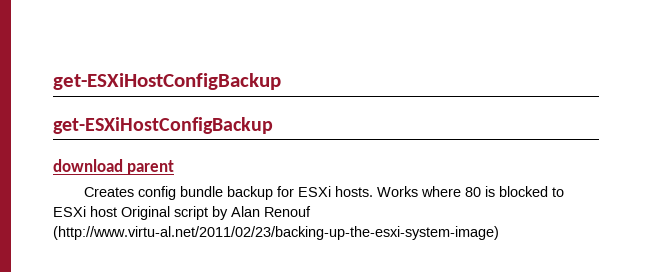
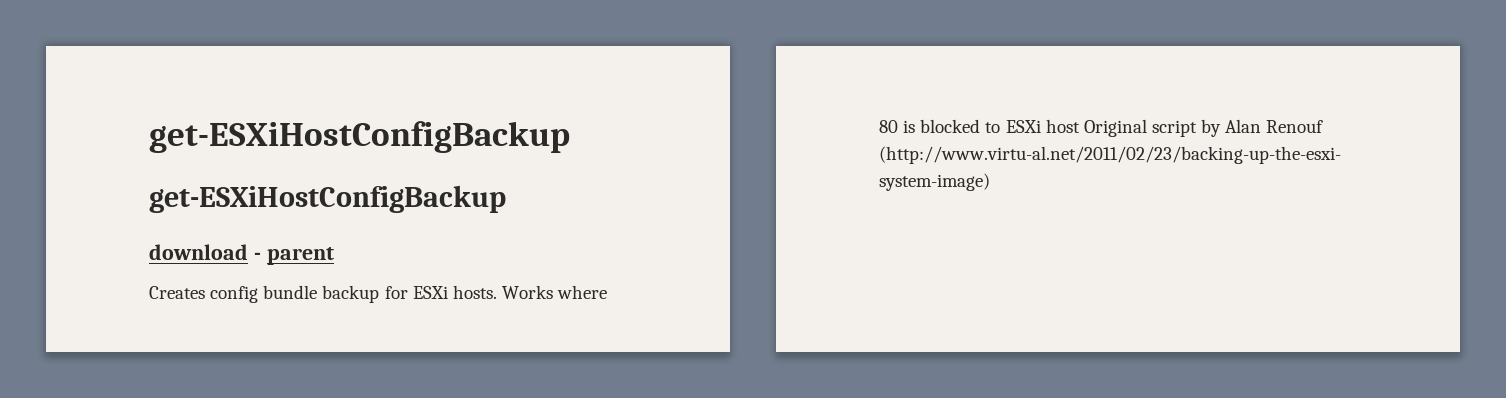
(123, 165) none -> [253,252,261,260] -

